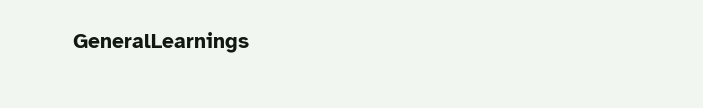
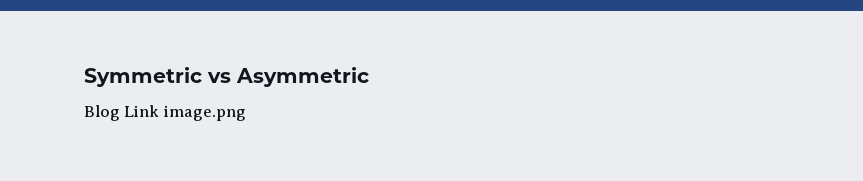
[73,32,249,53] GeneralLearnings -> [84,67,369,87] [84,105,246,121] Symmetric vs Asymmetric // Blog Link image.png

